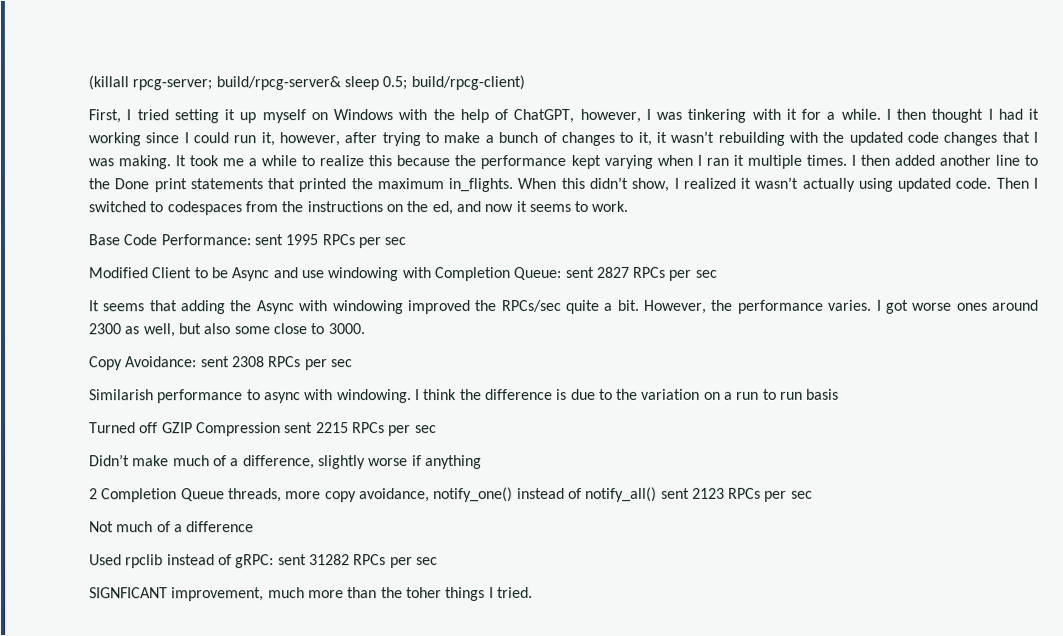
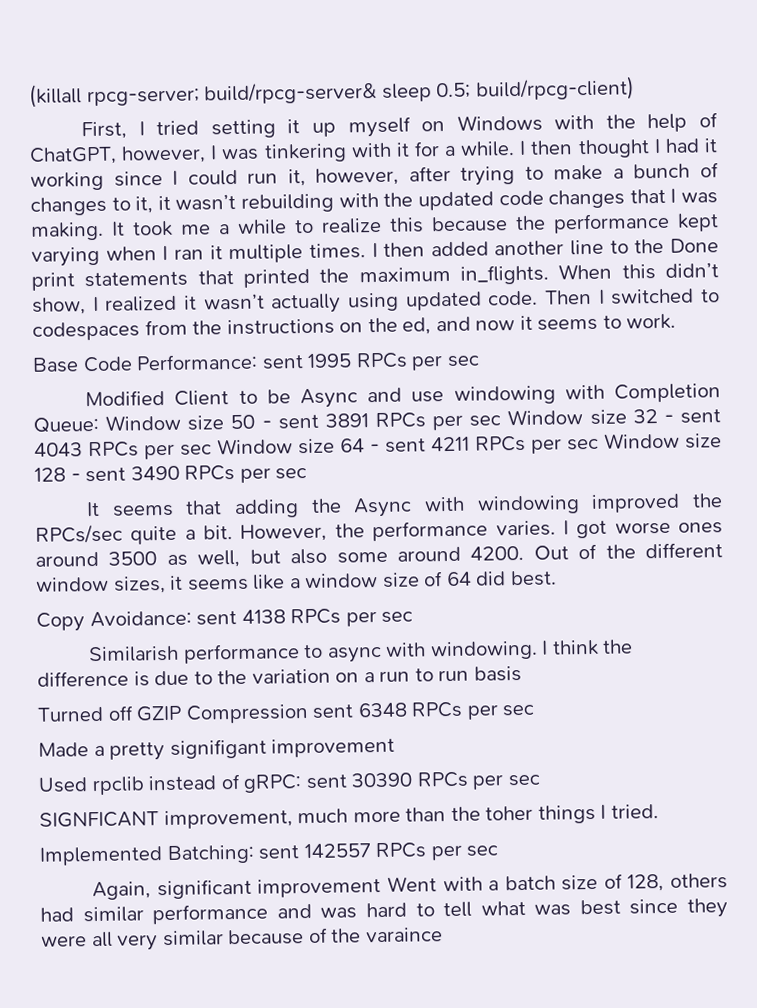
[564,266,629,278] sent 2827 -> [105,409,721,431] [34,432,722,460] [34,465,180,483] Window size 50 - sent 3891 RPCs per sec Window size 32 - sent 4043 RPCs per sec Window size 64 - sent 4211 RPCs per sec Window size 128 - sent 3490
[89,323,122,335] 2300 -> [108,551,158,566] 3500
[273,323,366,335] close to 3000. -> [396,542,723,562] [36,570,557,594] around 4200. Out of the different window sizes, it seems like a window size of 64 did best.
[231,356,265,368] 2308 -> [241,609,286,624] 4138
[315,422,437,437] [89,454,482,470] [89,486,813,503] [89,521,255,533] 2215 RPCs per sec // Didn’t make much of a difference, slightly worse if anything // 2 Completion Queue threads, more copy avoidance, notify_one() instead of notify_all() sent 2123 RPCs per sec // Not much of a difference -> [357,701,536,720] [38,737,396,761] 6348 RPCs per sec // Made a pretty signifigant improvement
[308,554,350,566] 31282 -> [351,772,413,788] 30390
(533, 592) none -> [39,842,499,866] [92,873,728,901] [40,898,728,925] [41,927,443,951] // Implemented Batching: sent 142557 RPCs per sec // Again, significant improvement Went with a batch size of 128, others had similar performance and was hard to tell what was best since they were all very similar because of the varaince

